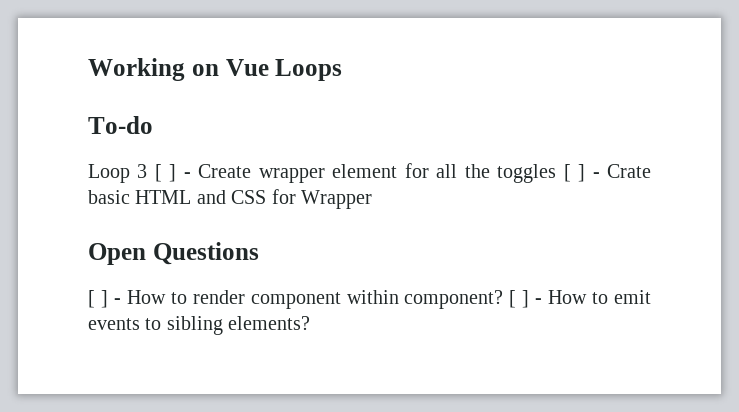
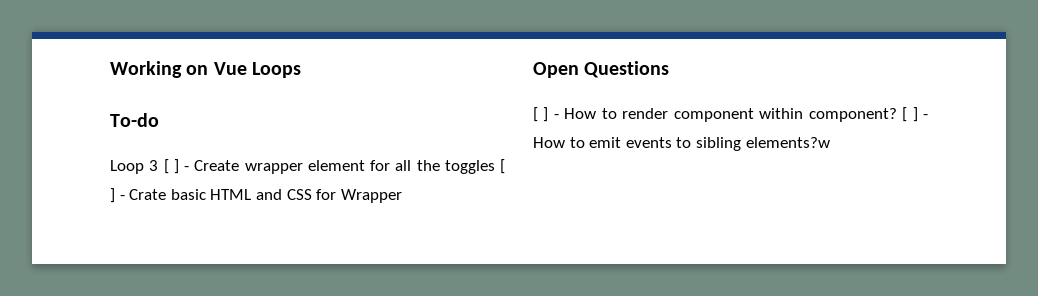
[228,316,311,330] elements? -> [745,137,830,148] elements?w

